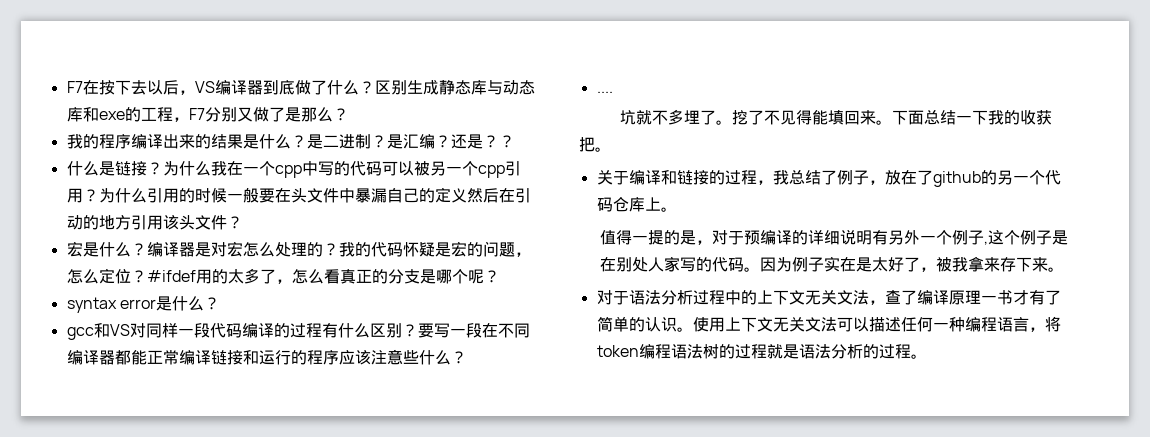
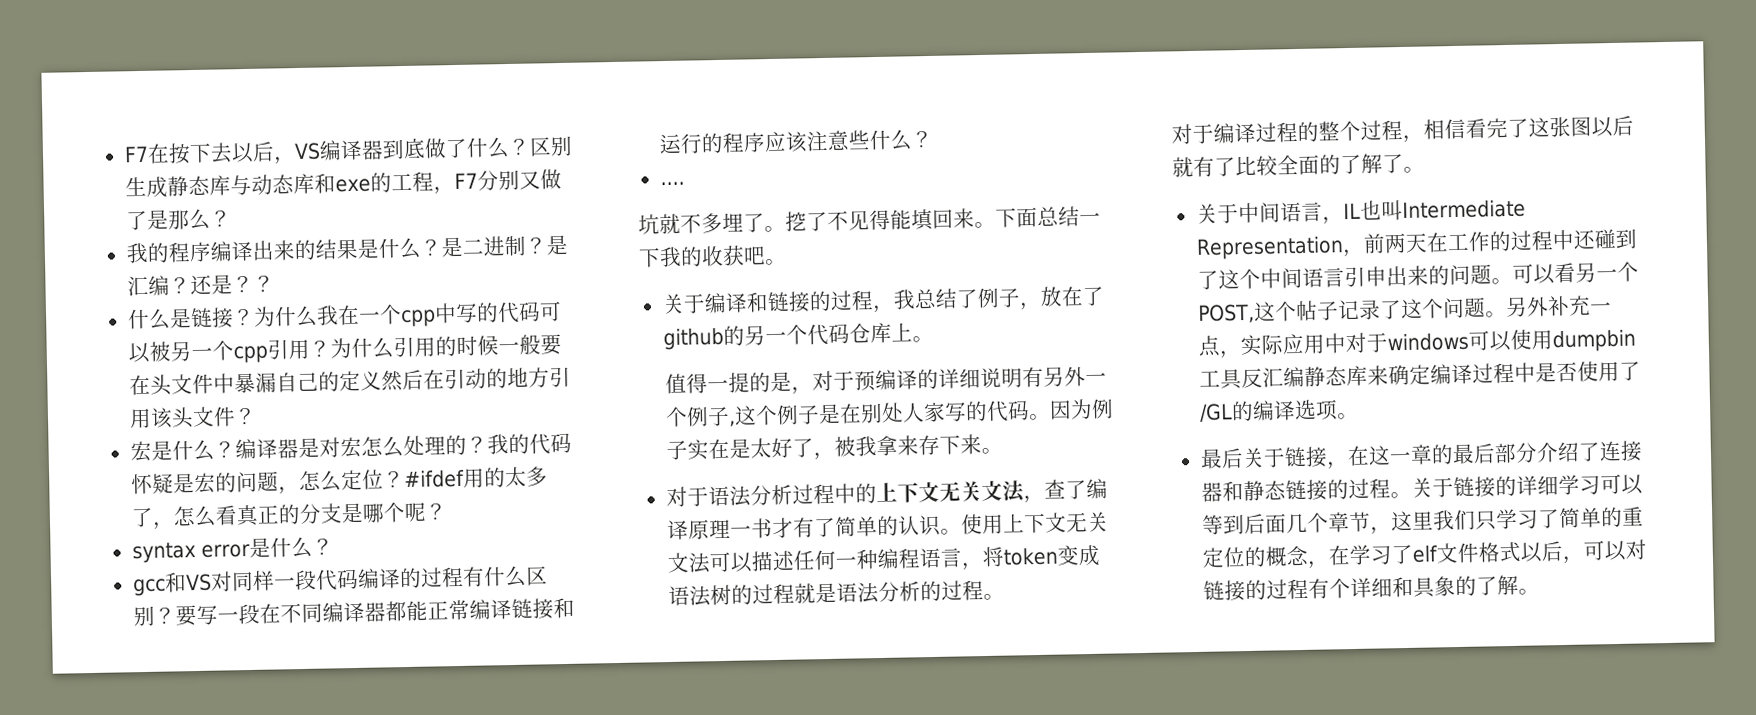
[579,137,595,152] 把 -> [743,246,766,265] 吧
[638,344,671,359] 编程 -> [1056,544,1101,567] 变成
(927, 356) none -> [1171,115,1634,145] [1172,153,1425,178] [1195,199,1526,225] [1195,228,1638,260] [1196,261,1639,290] [1197,295,1612,324] [1197,329,1637,359] [1198,361,1641,390] [1198,399,1359,422] [1199,440,1643,470] [1200,473,1643,502] [1201,506,1644,535] [1201,539,1647,569] [1202,574,1540,602] // 对于编译过程的整个过程，相信看完了这张图以后就有了比较全面的了解了。 // 关于中间语言，IL也叫Intermediate Representation，前两天在工作的过程中还碰到了这个中间语言引申出来的问题。可以看另一个POST,这个帖子记录了这个问题。另外补充一点，实际应用中对于windows可以使用dumpbin工具反汇编静态库来确定编译过程中是否使用了/GL的编译选项。 // 最后关于链接，在这一章的最后部分介绍了连接器和静态链接的过程。关于链接的详细学习可以等到后面几个章节，这里我们只学习了简单的重定位的概念，在学习了elf文件格式以后，可以对链接的过程有个详细和具象的了解。

